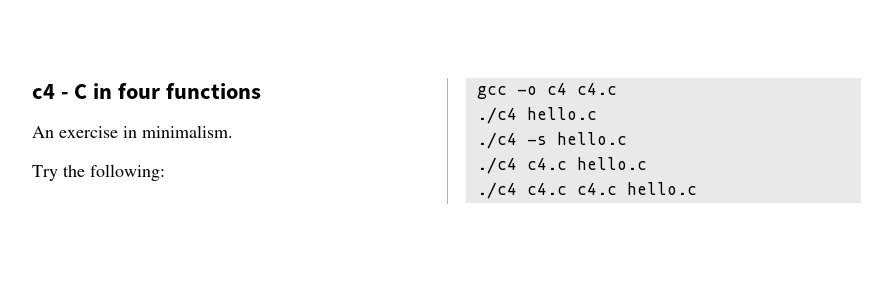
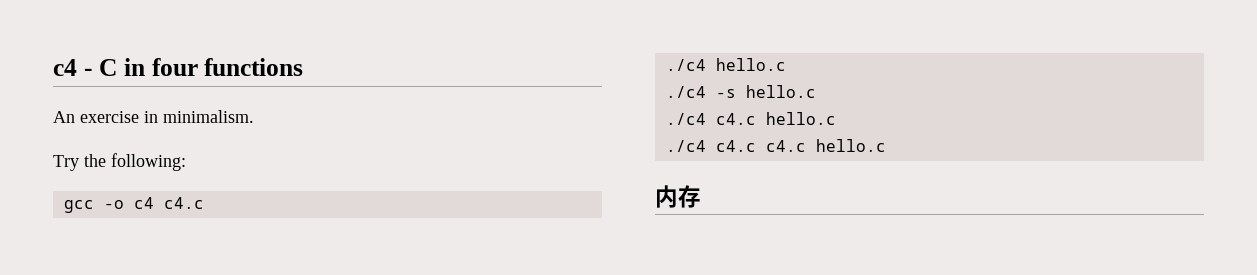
(697, 188) none -> [655,185,701,208] // 内存

